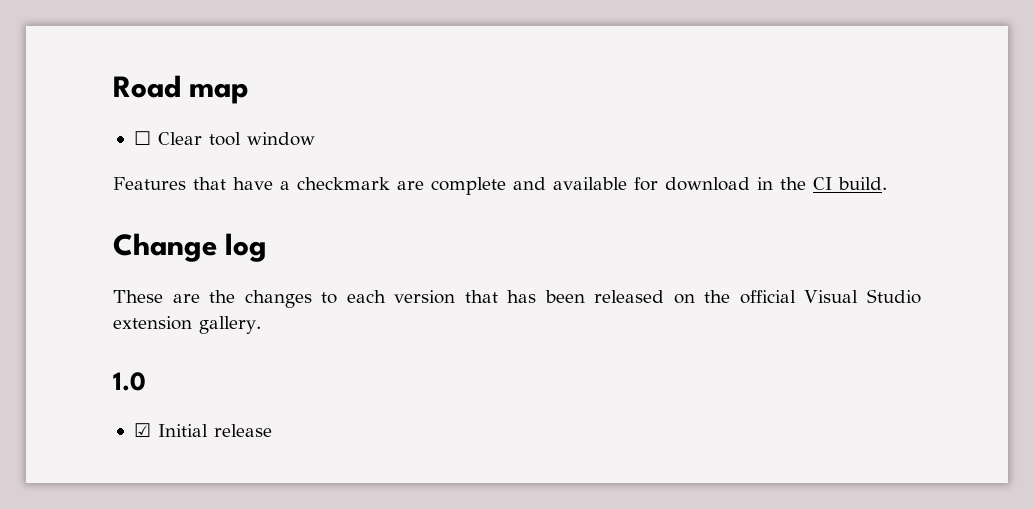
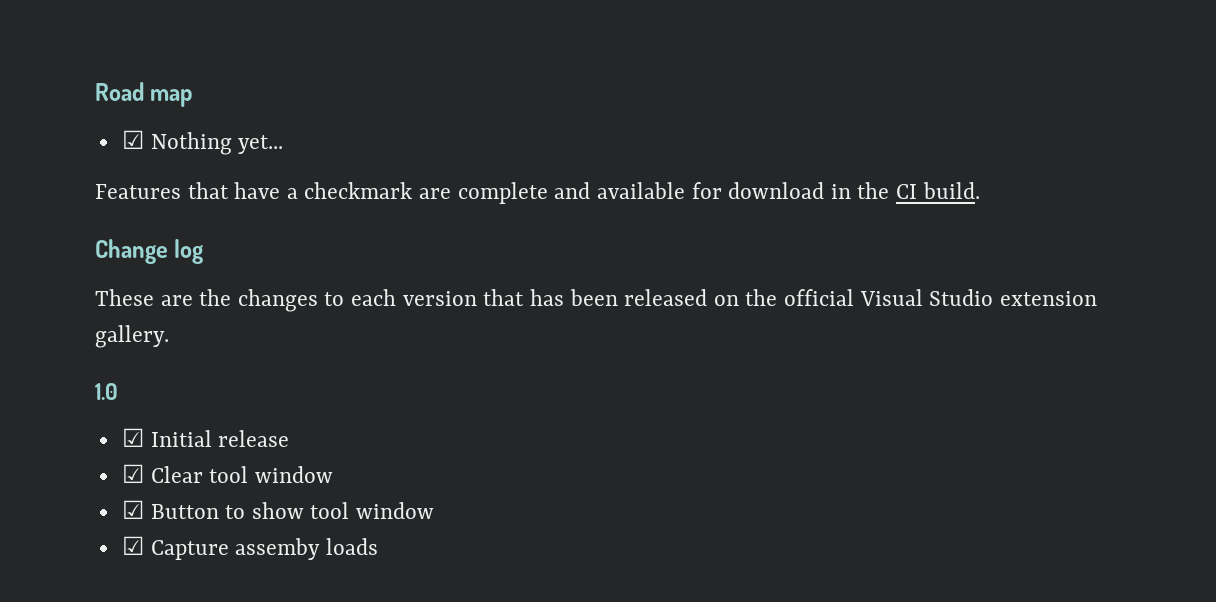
[133,131,315,146] ☐ Clear tool window -> [121,130,284,155] ☑ Nothing yet...
(272, 430) none -> [121,464,333,483] [121,500,435,519] [121,536,378,560] // ☑ Clear tool window // ☑ Button to show tool window // ☑ Capture assemby loads

